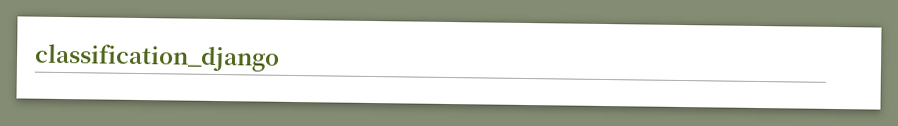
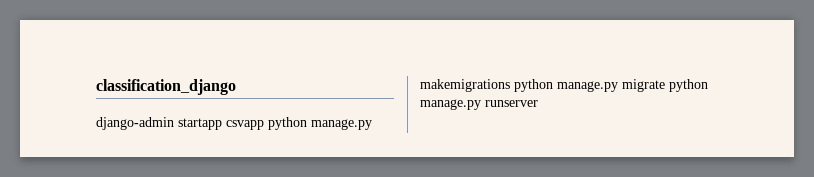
(280, 57) none -> [96,117,372,130] [420,79,708,92] [420,99,538,110] // django-admin startapp csvapp python manage.py makemigrations python manage.py migrate python manage.py runserver

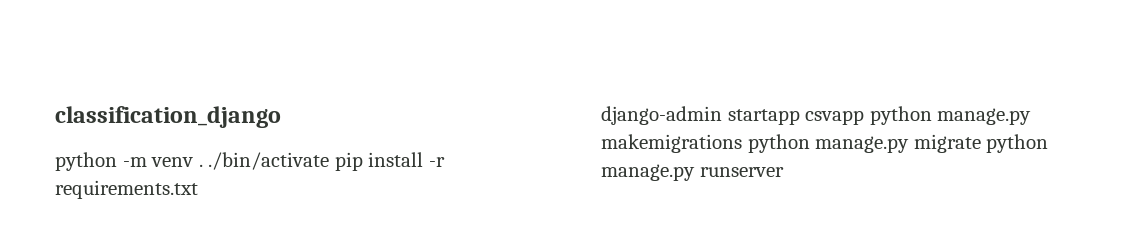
(236, 87) none -> [55,152,445,171] [55,180,198,199] // python -m venv . ./bin/activate pip install -r requirements.txt

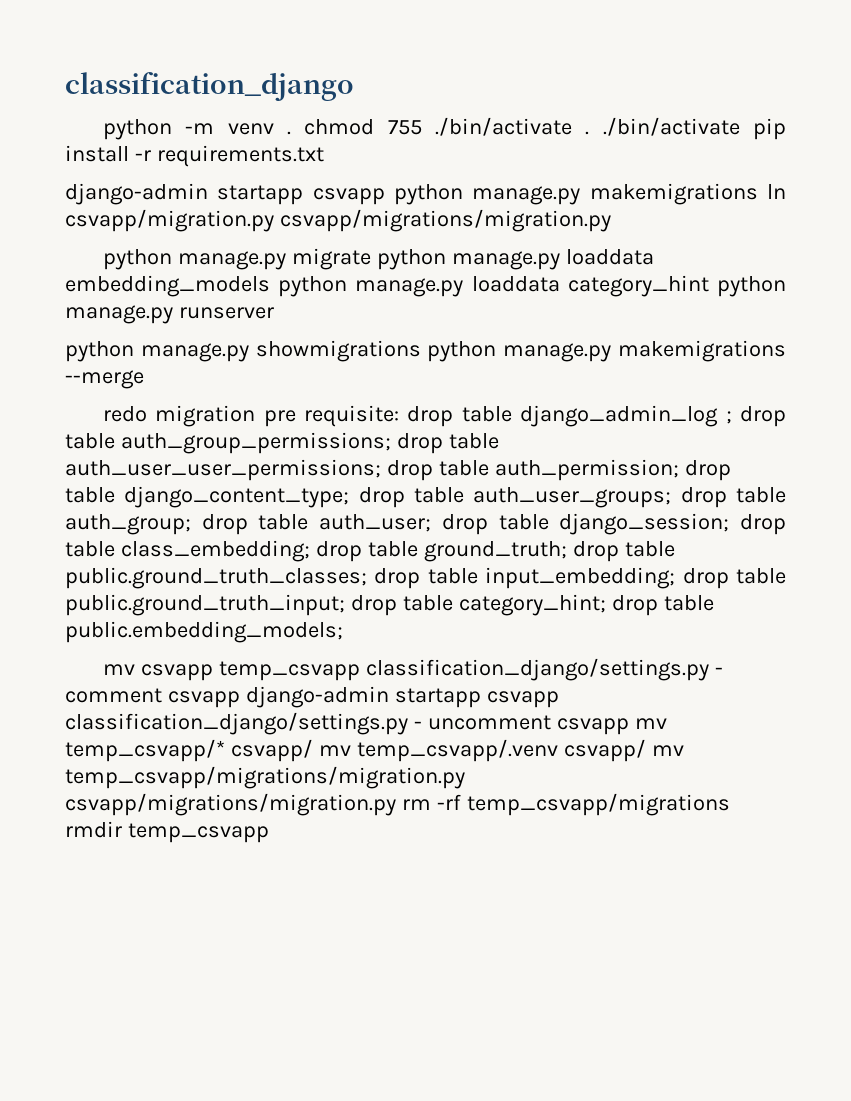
(203, 165) none -> [304,117,590,136] chmod 755 ./bin/activate .
(742, 143) none -> [767,184,786,199] [65,209,611,232] ln csvapp/migration.py csvapp/migrations/migration.py //
[699,167,784,177] runserver -> [565,249,654,265] [65,275,786,297] [65,305,274,324] [65,340,786,362] [65,370,144,389] [102,405,786,427] [65,432,499,454] [65,459,731,481] [65,486,786,508] [65,513,787,535] [65,540,675,562] [65,567,786,589] [65,594,714,616] [65,621,343,643] [102,658,723,681] [65,686,559,708] [65,712,667,735] [65,739,684,762] [65,766,465,789] [65,793,730,816] [65,821,269,843] loaddata embedding_models python manage.py loaddata category_hint python manage.py runserver // python manage.py showmigrations python manage.py makemigrations --merge // redo migration pre requisite: drop table django_admin_log ; drop table auth_group_permissions; drop table auth_user_user_permissions; drop table auth_permission; drop table django_content_type; drop table auth_user_groups; drop table auth_group; drop table auth_user; drop table django_session; drop table class_embedding; drop table ground_truth; drop table public.ground_truth_classes; drop table input_embedding; drop table public.ground_truth_input; drop table category_hint; drop table public.embedding_models; // mv csvapp temp_csvapp classification_django/settings.py - comment csvapp django-admin startapp csvapp classification_django/settings.py - uncomment csvapp mv temp_csvapp/* csvapp/ mv temp_csvapp/.venv csvapp/ mv temp_csvapp/migrations/migration.py csvapp/migrations/migration.py rm -rf temp_csvapp/migrations rmdir temp_csvapp

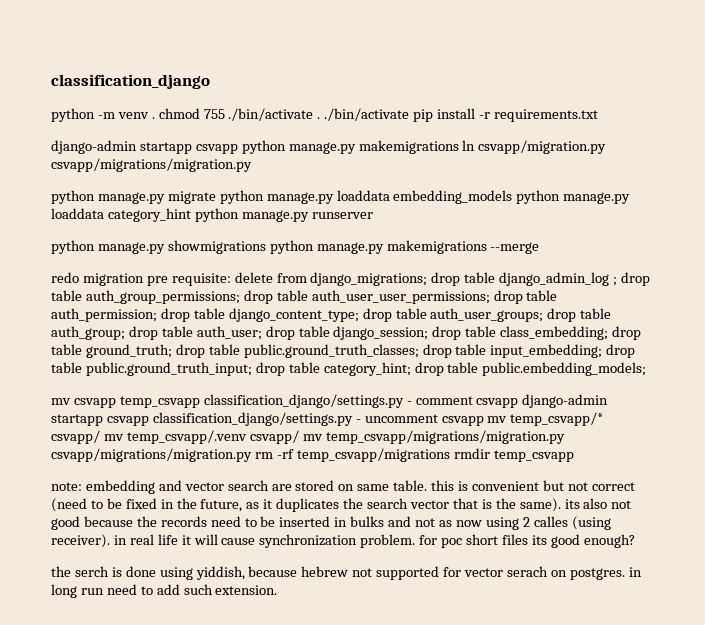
(400, 416) none -> [234,272,428,286] delete from django_migrations;
(269, 833) none -> [51,480,635,494] [51,498,632,512] [51,516,611,530] [51,534,635,548] [51,566,642,580] [51,584,278,598] // note: embedding and vector search are stored on same table. this is convenient but not correct (need to be fixed in the future, as it duplicates the search vector that is the same). its also not good because the records need to be inserted in bulks and not as now using 2 calles (using receiver). in real life it will cause synchronization problem. for poc short files its good enough? // the serch is done using yiddish, because hebrew not supported for vector serach on postgres. in long run need to add such extension.

